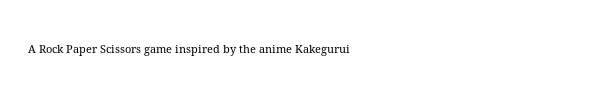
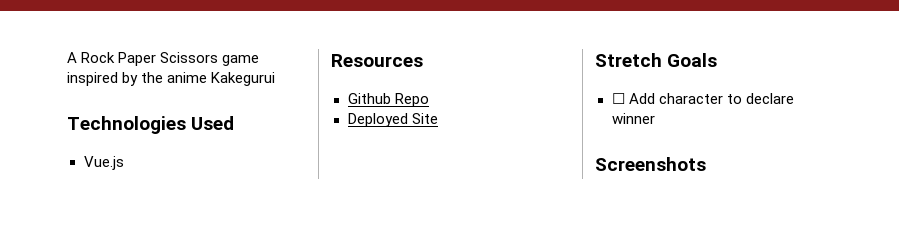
(350, 50) none -> [67,116,235,134] [83,156,124,170] [331,54,423,67] [347,93,429,107] [347,113,438,127] [595,53,718,67] [611,93,794,104] [611,113,655,124] [595,157,706,171] // Technologies Used // Vue.js // Resources // Github Repo // Deployed Site // Stretch Goals // ☐ Add character to declare winner // Screenshots

